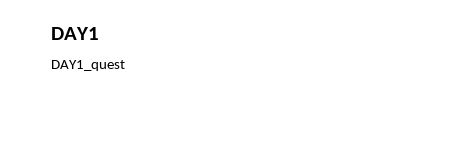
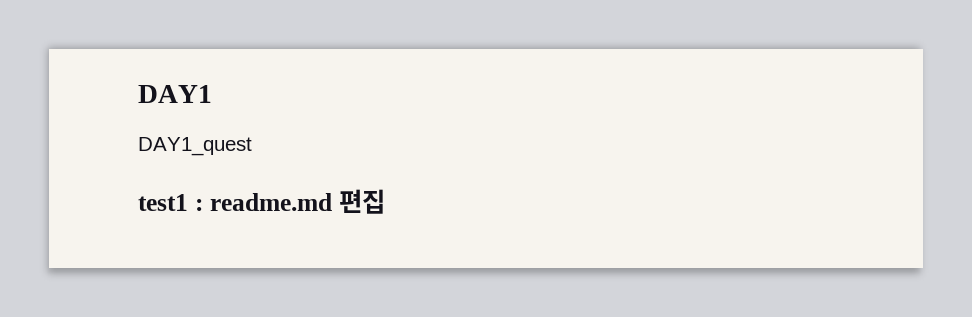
(125, 65) none -> [138,189,385,214] // test1 : readme.md 편집

